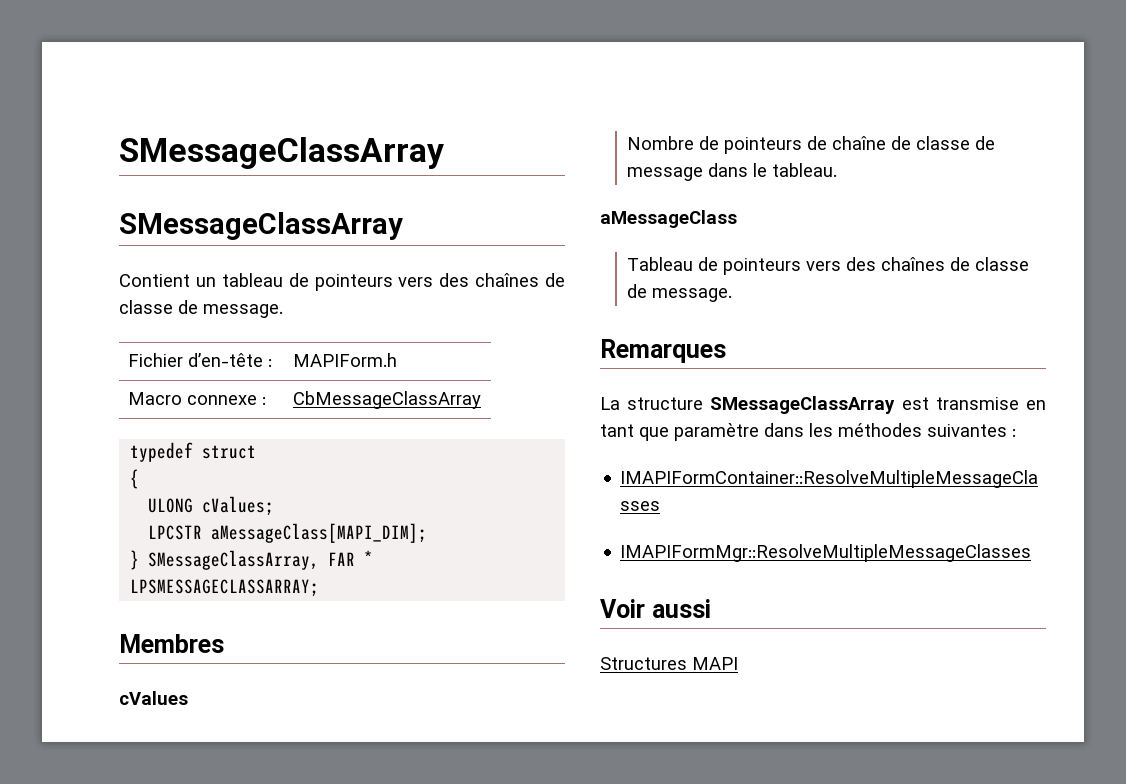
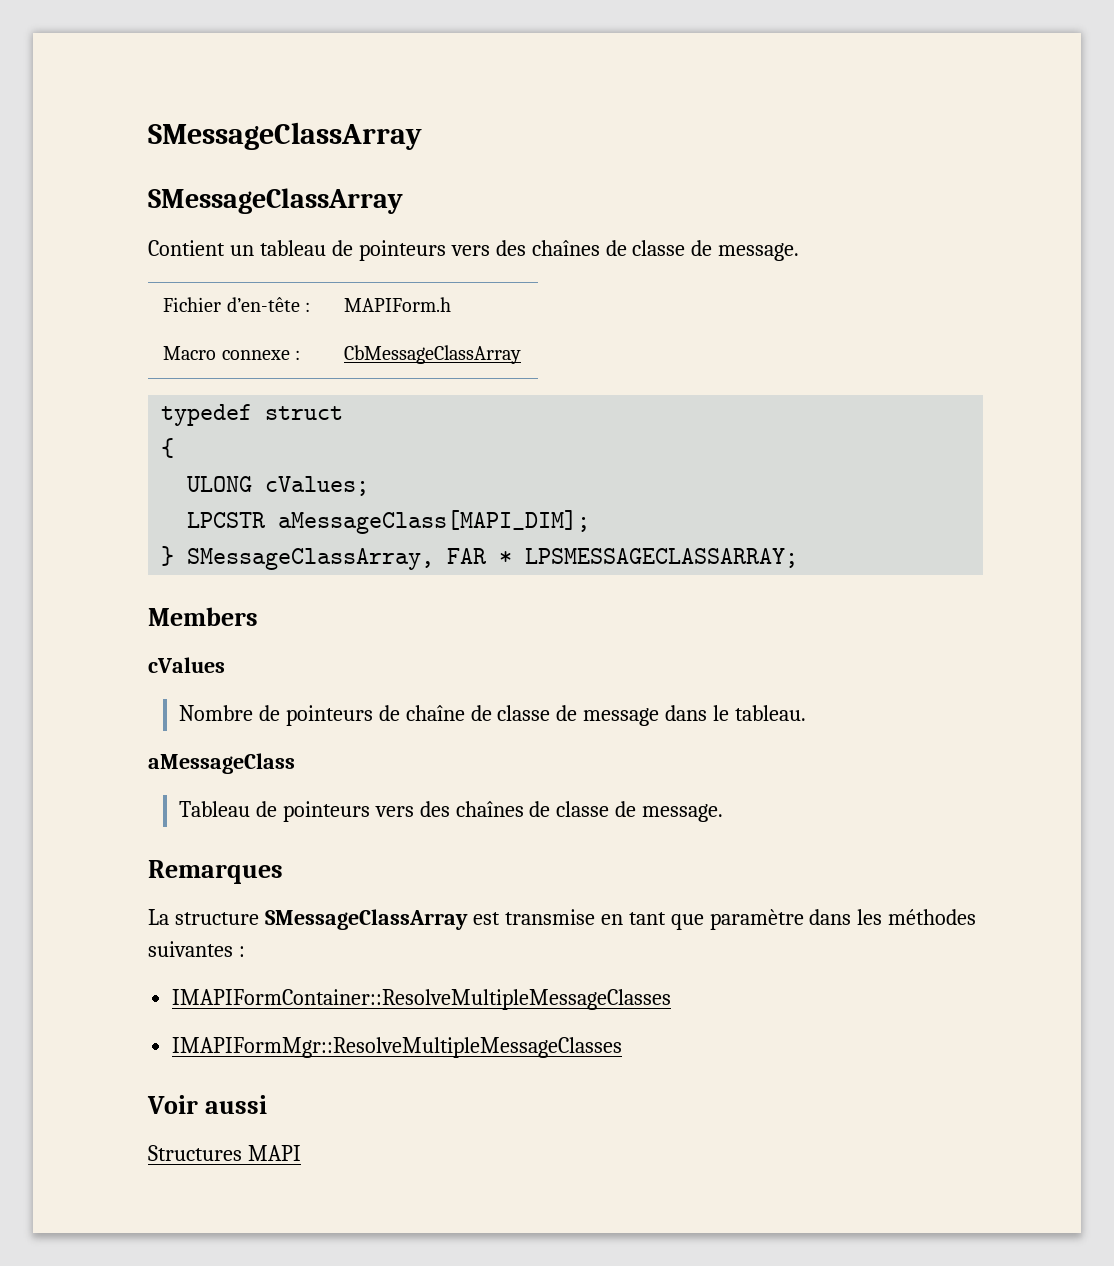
[119,634,224,653] Membres -> [148,607,258,626] Members

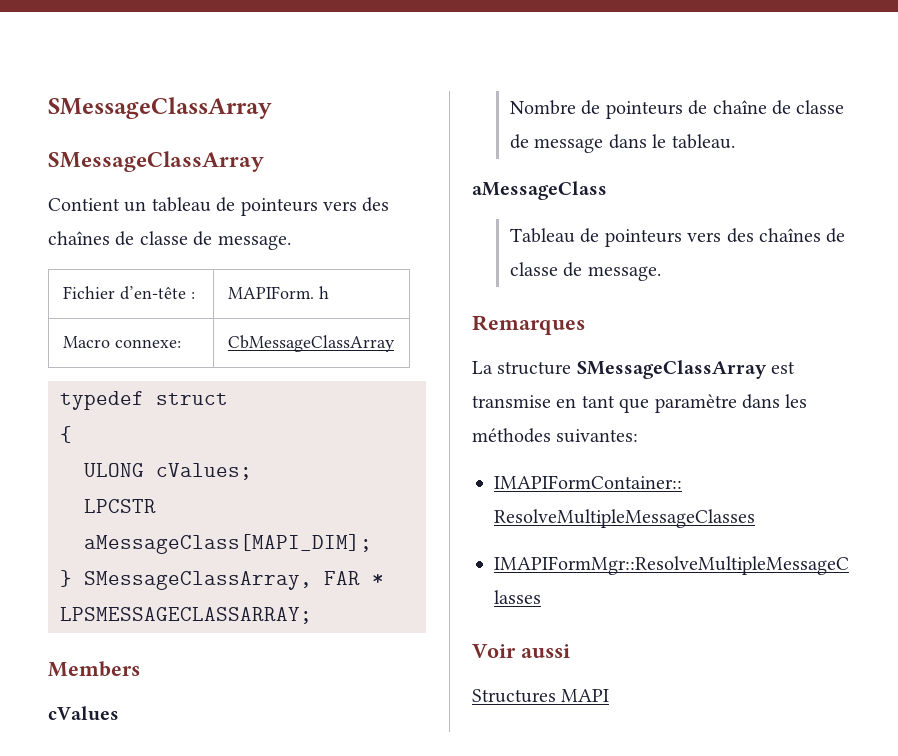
[344,297,452,312] MAPIForm.h -> [227,286,329,299] MAPIForm. h
[221,350,300,360] connexe : -> [114,339,181,348] connexe:
[148,941,245,957] suivantes : -> [556,429,639,443] suivantes:

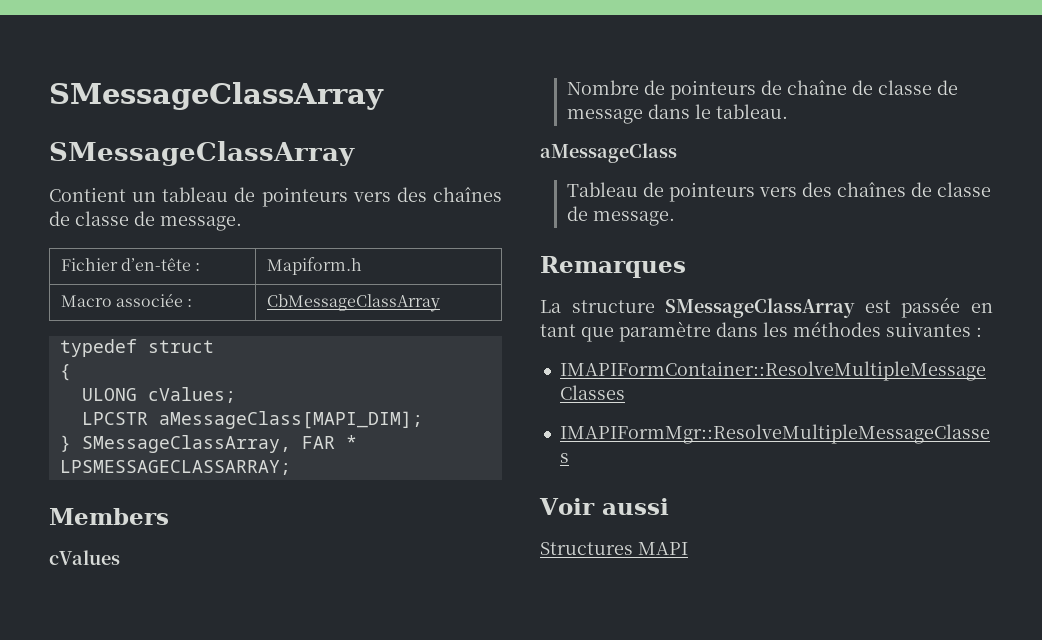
[227,286,329,299] MAPIForm. h -> [266,257,362,275] Mapiform.h
[114,339,181,348] connexe: -> [116,293,193,307] associée :
[472,395,551,408] transmise -> [901,297,961,318] passée
[556,429,639,443] suivantes: -> [886,322,982,337] suivantes :

